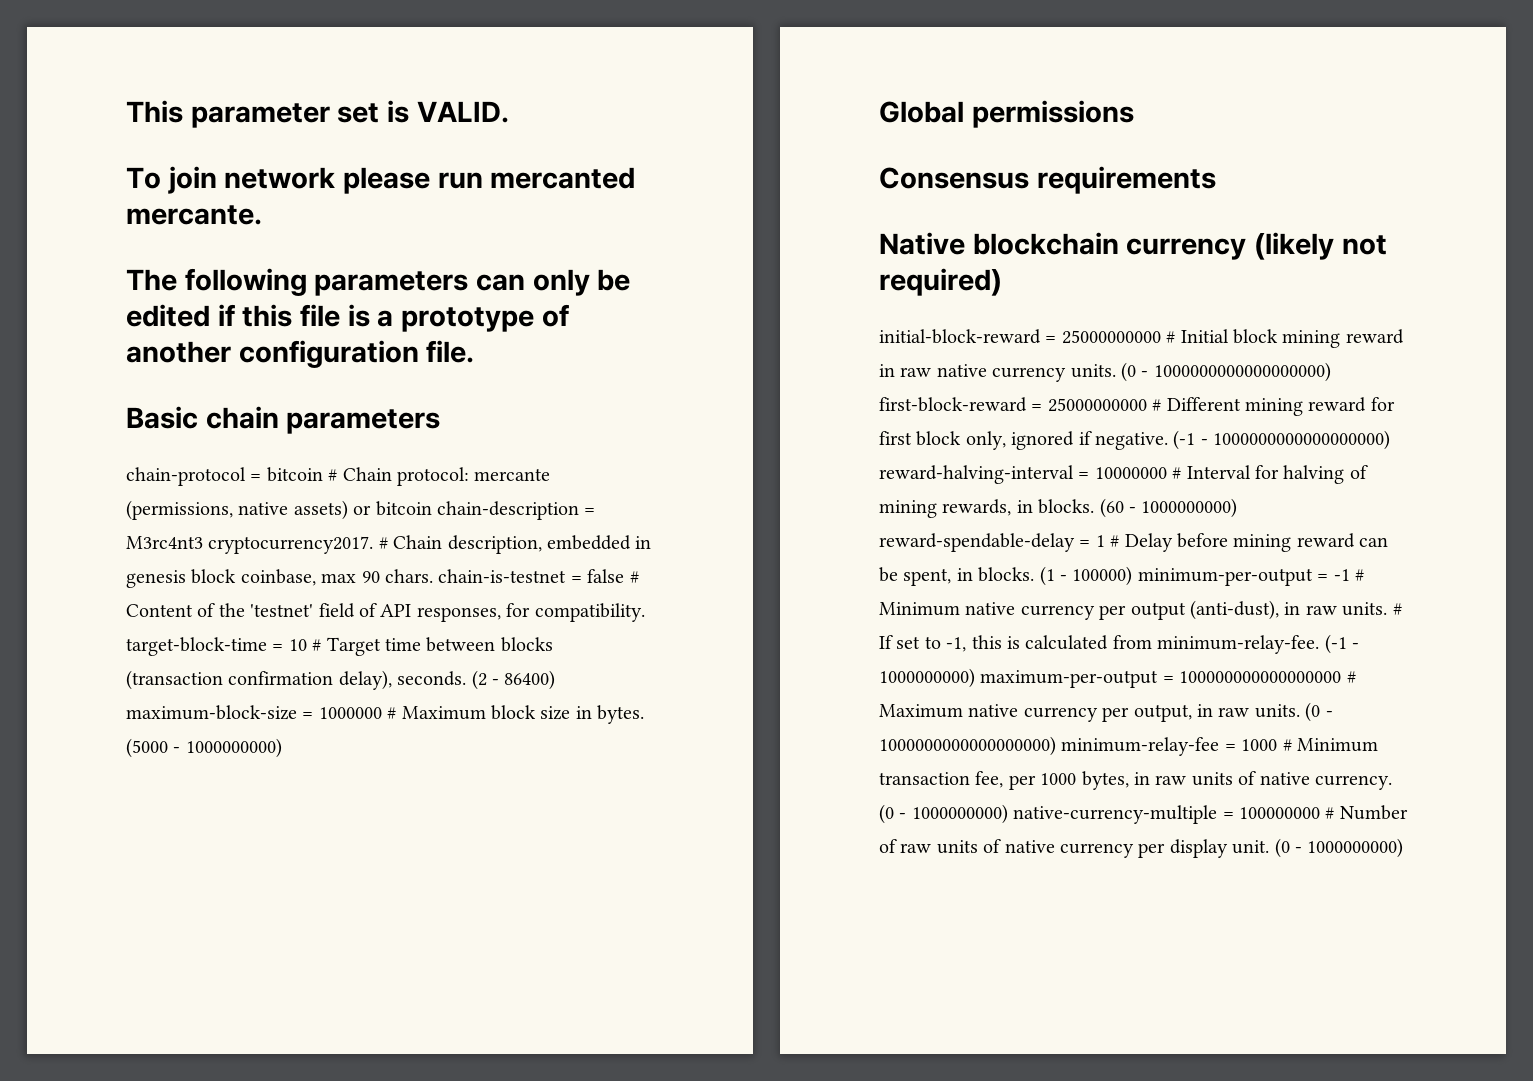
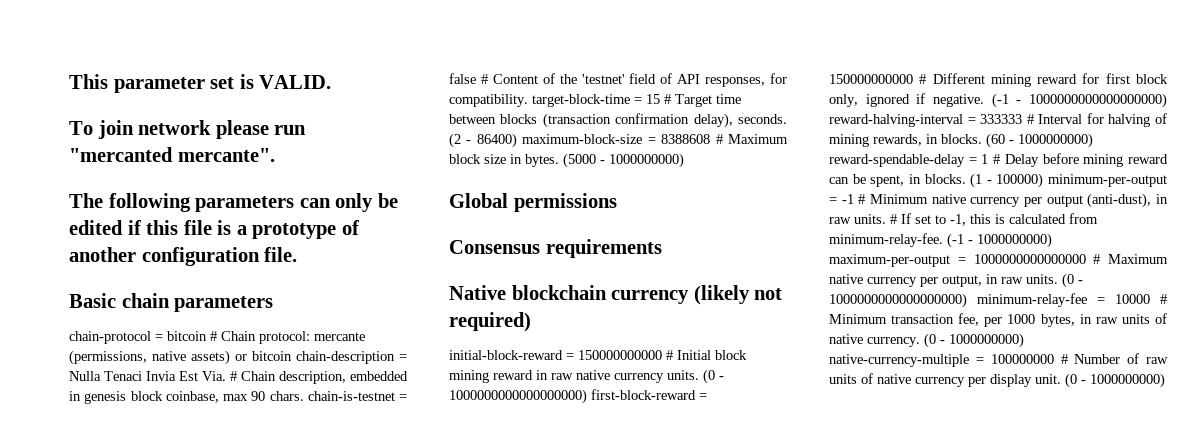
[490,167,636,189] [126,205,262,225] mercanted mercante. -> [69,147,275,162] "mercanted mercante".
[126,536,374,554] M3rc4nt3 cryptocurrency2017. -> [69,371,226,381] Nulla Tenaci Invia Est Via.
[288,639,307,651] 10 -> [646,94,660,104] 15
[318,707,382,719] 1000000 -> [661,134,711,144] 8388608
[1061,330,1161,344] 25000000000 -> [578,350,662,360] 150000000000
[1047,398,1147,412] 25000000000 -> [829,74,913,84] 150000000000
[1094,467,1167,479] 10000000 -> [980,114,1023,124] 333333
[1179,671,1342,683] 100000000000000000 -> [973,254,1086,264] 1000000000000000
[1241,739,1278,751] 1000 -> [1115,294,1150,304] 10000

